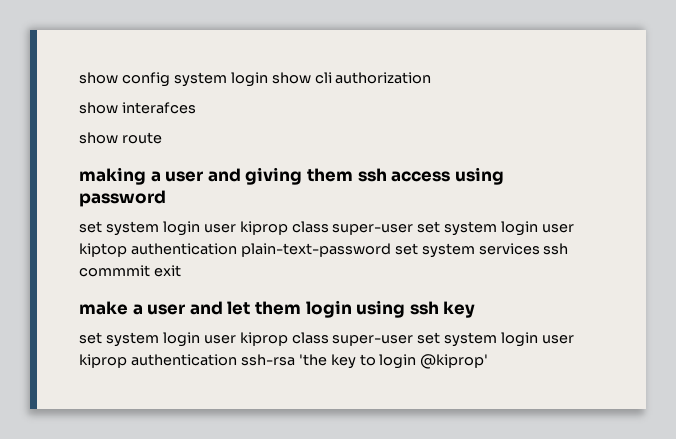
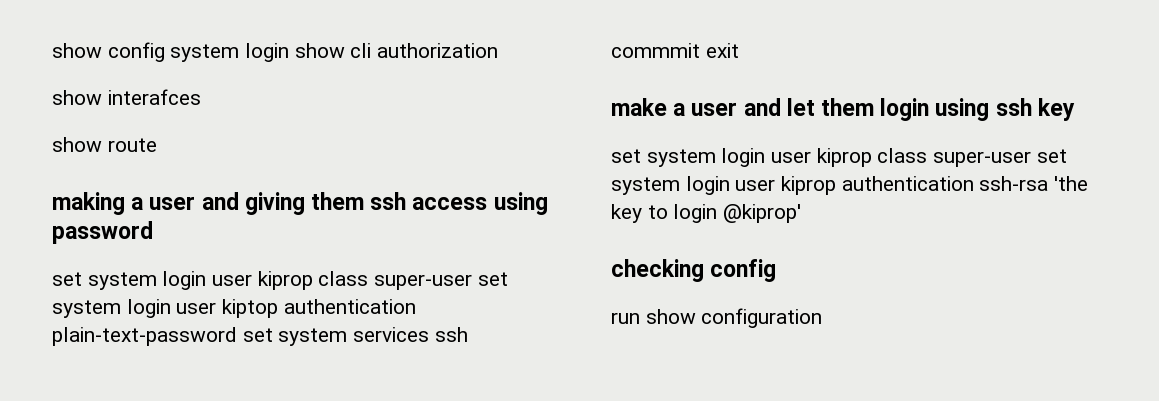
(489, 361) none -> [611,259,777,282] [611,308,823,328] // checking config // run show configuration

